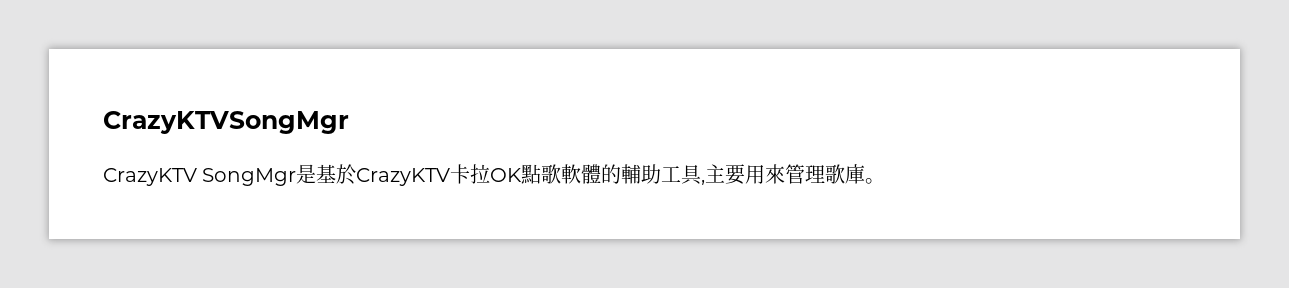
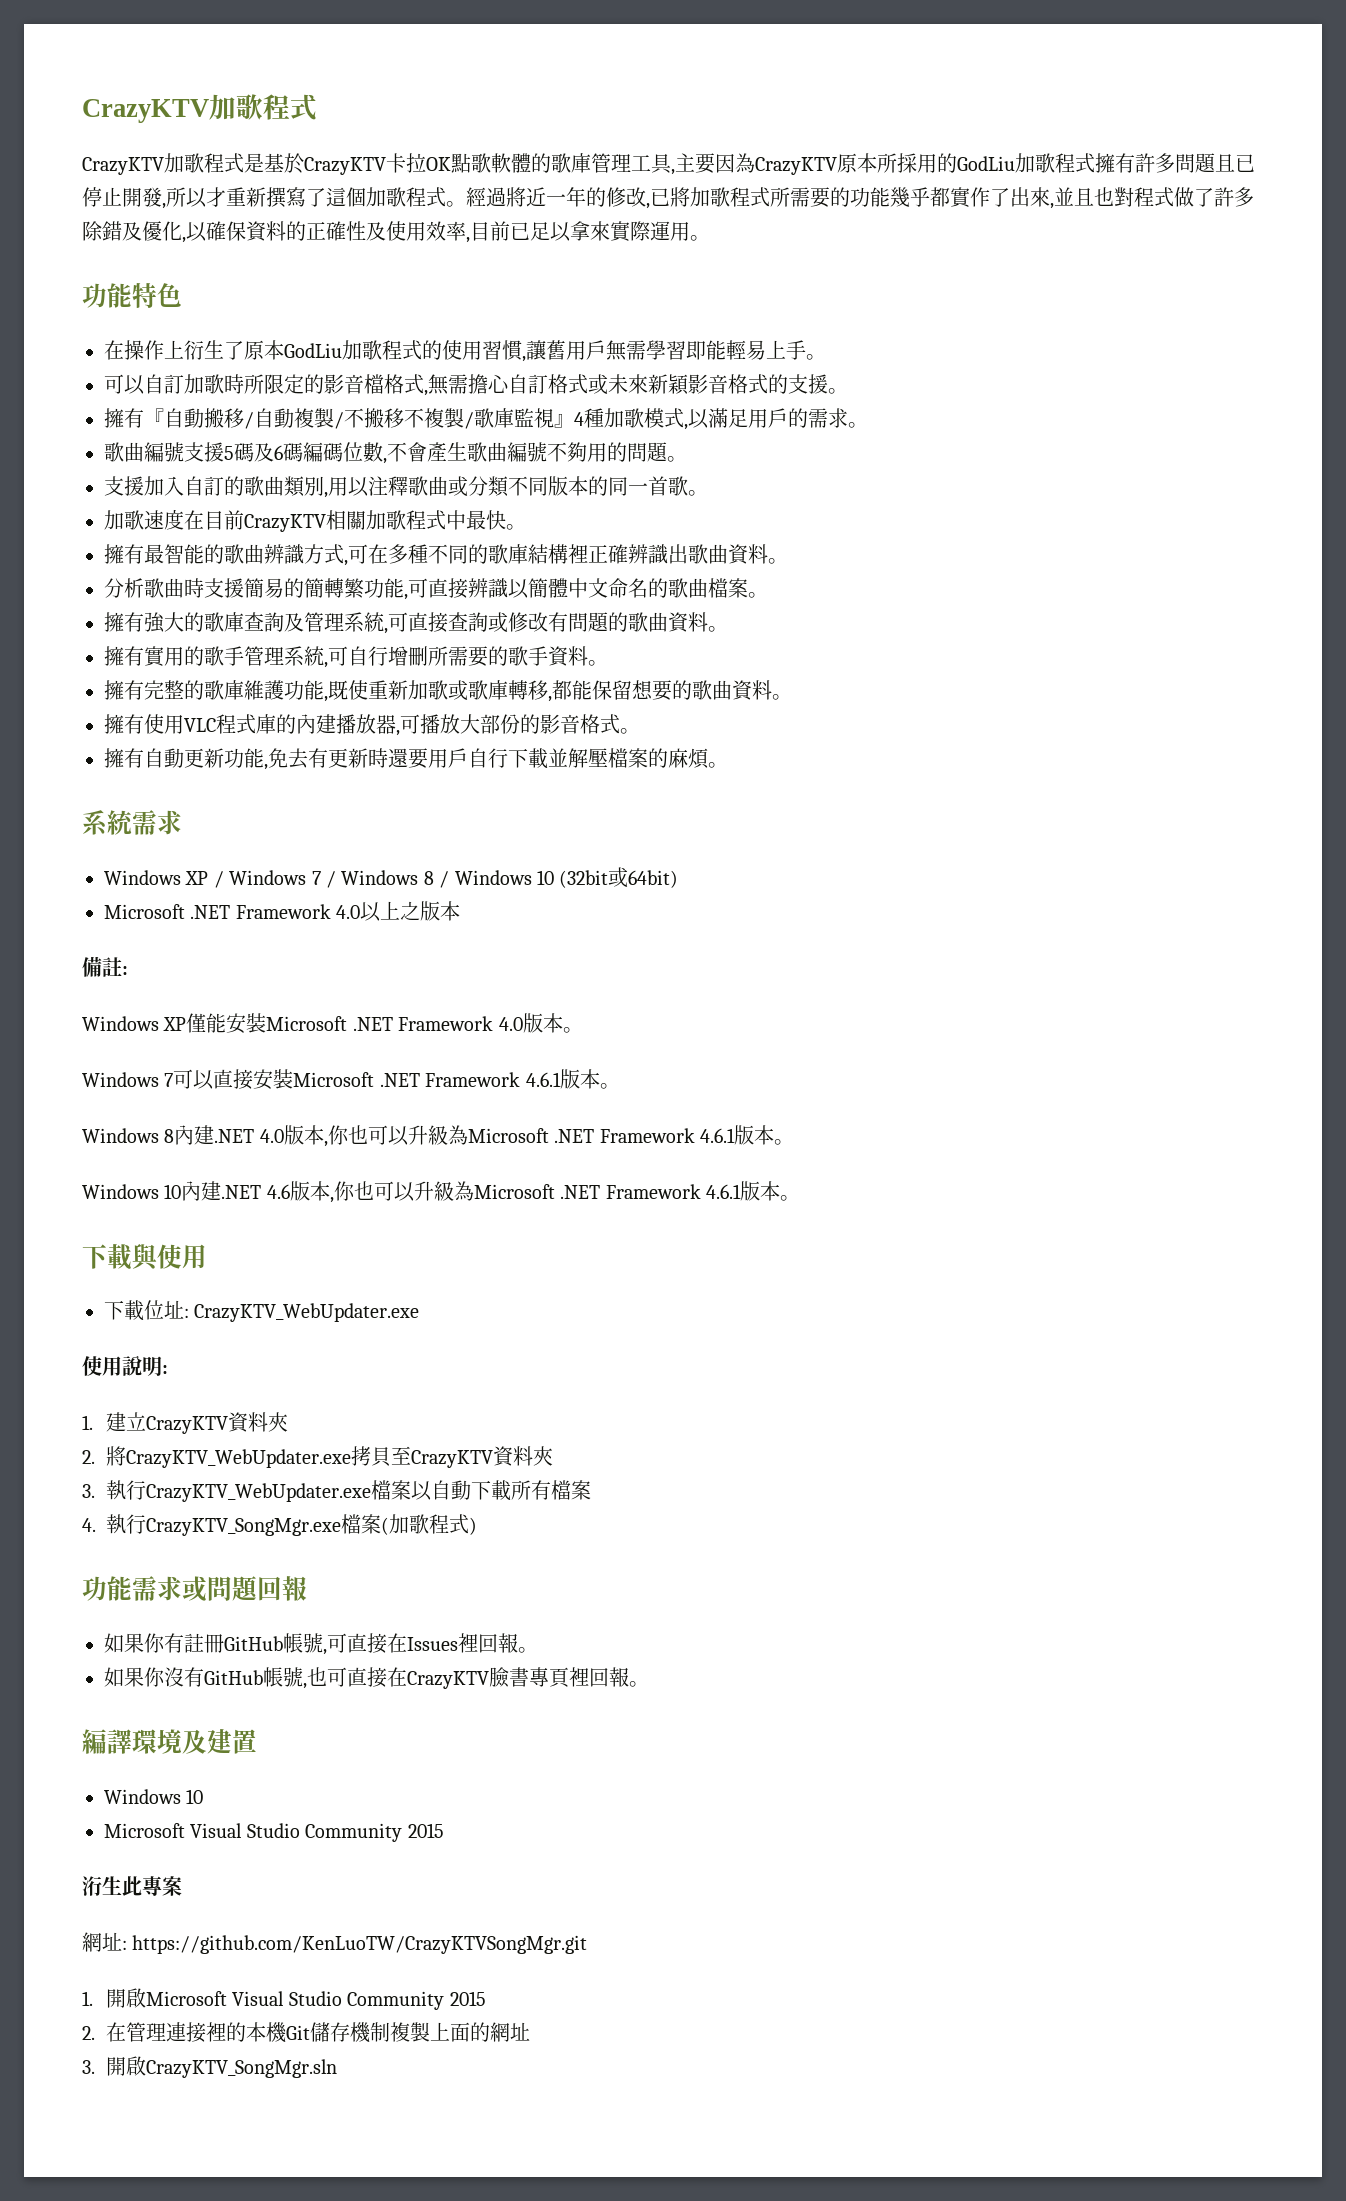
[103,111,349,134] [103,168,297,186] CrazyKTVSongMgr // CrazyKTV SongMgr -> [82,94,317,123] [82,153,244,175] CrazyKTV加歌程式 // CrazyKTV加歌程式
[621,164,662,184] 輔助 -> [551,153,631,173] 歌庫管理
[745,164,886,184] 用來管理歌庫。 -> [715,153,1255,175] [82,187,1254,209] [82,221,710,243] [82,283,182,308] [104,340,826,362] [104,374,848,396] [104,408,868,430] [104,442,687,464] [104,476,708,498] [104,509,526,532] [104,544,788,566] [104,578,768,600] [104,612,728,634] [104,646,608,668] [104,680,792,702] [104,714,640,736] [104,748,728,770] [82,810,182,836] [104,867,679,888] [104,901,461,922] [82,956,128,977] [82,1013,583,1034] [82,1069,620,1090] [82,1125,794,1147] [82,1181,800,1203] [82,1243,207,1271] [104,1300,420,1322] [82,1355,168,1376] [82,1412,289,1434] [82,1446,554,1468] [82,1480,592,1502] [82,1514,478,1536] [82,1576,307,1602] [104,1633,538,1655] [104,1667,649,1689] [82,1729,257,1754] [104,1789,204,1804] [104,1823,444,1842] [82,1876,182,1896] [82,1932,588,1954] [82,1988,486,2010] [82,2022,531,2043] [82,2056,338,2078] 因為CrazyKTV原本所採用的GodLiu加歌程式擁有許多問題且已停止開發,所以才重新撰寫了這個加歌程式。經過將近一年的修改,已將加歌程式所需要的功能幾乎都實作了出來,並且也對程式做了許多除錯及優化,以確保資料的正確性及使用效率,目前已足以拿來實際運用。 // 功能特色 // 在操作上衍生了原本GodLiu加歌程式的使用習慣,讓舊用戶無需學習即能輕易上手。 // 可以自訂加歌時所限定的影音檔格式,無需擔心自訂格式或未來新穎影音格式的支援。 // 擁有『自動搬移/自動複製/不搬移不複製/歌庫監視』4種加歌模式,以滿足用戶的需求。 // 歌曲編號支援5碼及6碼編碼位數,不會產生歌曲編號不夠用的問題。 // 支援加入自訂的歌曲類別,用以注釋歌曲或分類不同版本的同一首歌。 // 加歌速度在目前CrazyKTV相關加歌程式中最快。 // 擁有最智能的歌曲辨識方式,可在多種不同的歌庫結構裡正確辨識出歌曲資料。 // 分析歌曲時支援簡易的簡轉繁功能,可直接辨識以簡體中文命名的歌曲檔案。 // 擁有強大的歌庫查詢及管理系統,可直接查詢或修改有問題的歌曲資料。 // 擁有實用的歌手管理系統,可自行增刪所需要的歌手資料。 // 擁有完整的歌庫維護功能,既使重新加歌或歌庫轉移,都能保留想要的歌曲資料。 // 擁有使用VLC程式庫的內建播放器,可播放大部份的影音格式。 // 擁有自動更新功能,免去有更新時還要用戶自行下載並解壓檔案的麻煩。 // 系統需求 // Windows XP / Windows 7 / Windows 8 / Windows 10 (32bit或64bit) // Microsoft .NET Framework 4.0以上之版本 // 備註: // Windows XP僅能安裝Microsoft .NET Framework 4.0版本。 // Windows 7可以直接安裝Microsoft .NET Framework 4.6.1版本。 // Windows 8內建.NET 4.0版本,你也可以升級為Microsoft .NET Framework 4.6.1版本。 // Windows 10內建.NET 4.6版本,你也可以升級為Microsoft .NET Framework 4.6.1版本。 // 下載與使用 // 下載位址: CrazyKTV_WebUpdater.exe // 使用說明: // 1.建立CrazyKTV資料夾 // 2.將CrazyKTV_WebUpdater.exe拷貝至CrazyKTV資料夾 // 3.執行CrazyKTV_WebUpdater.exe檔案以自動下載所有檔案 // 4.執行CrazyKTV_SongMgr.exe檔案(加歌程式) // 功能需求或問題回報 // 如果你有註冊GitHub帳號,可直接在Issues裡回報。 // 如果你沒有GitHub帳號,也可直接在CrazyKTV臉書專頁裡回報。 // 編譯環境及建置 // Windows 10 // Microsoft Visual Studio Community 2015 // 洐生此專案 // 網址: https://github.com/KenLuoTW/CrazyKTVSongMgr.git // 1.開啟Microsoft Visual Studio Community 2015 // 2.在管理連接裡的本機Git儲存機制複製上面的網址 // 3.開啟CrazyKTV_SongMgr.sln

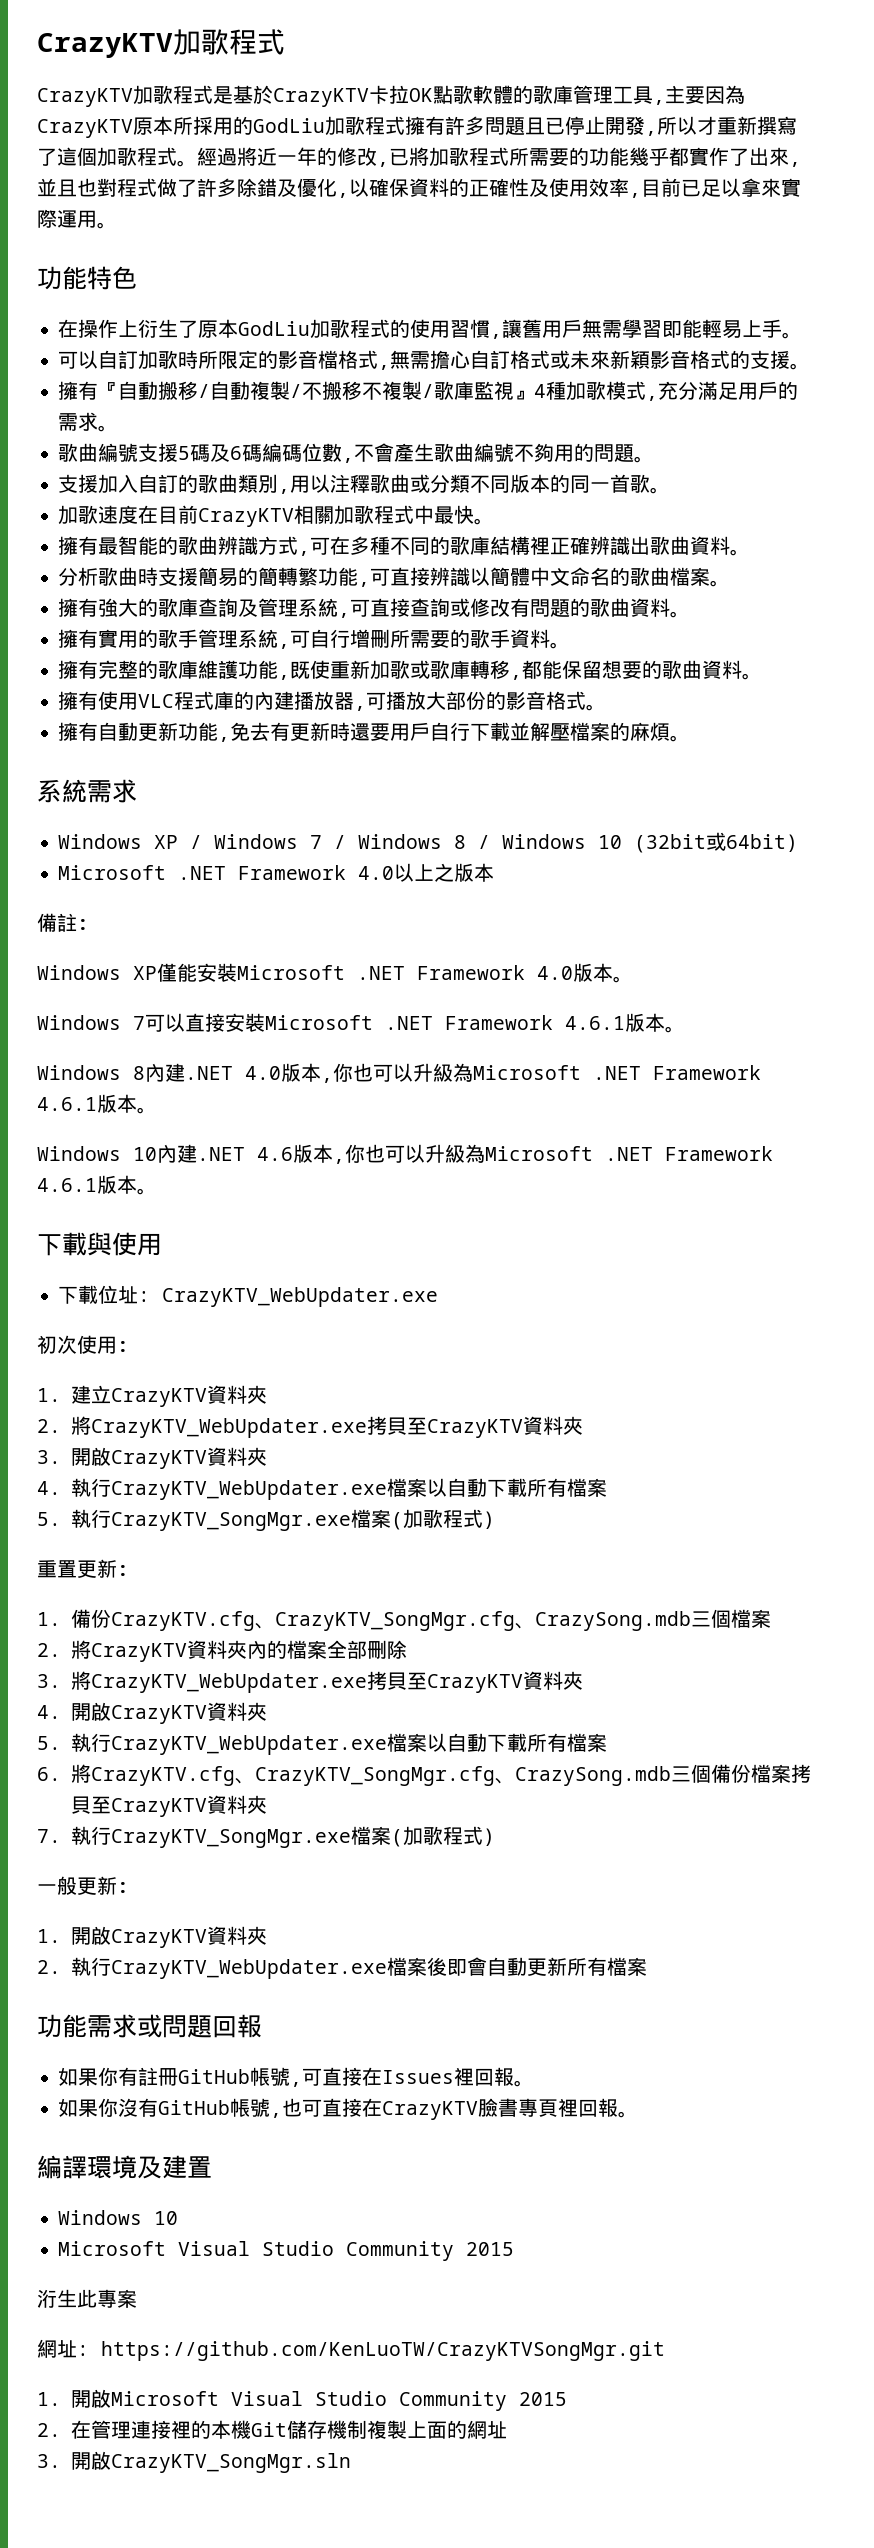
[688,409,709,429] 以 -> [658,381,699,400] 充分
[82,1355,162,1376] 使用說明 -> [37,1335,117,1354] 初次使用
[106,1480,592,1502] [82,1514,478,1536] 執行CrazyKTV_WebUpdater.exe檔案以自動下載所有檔案 // 4.執行CrazyKTV_SongMgr.exe檔案(加歌程式) -> [70,1447,267,1469] [37,1478,607,1500] [37,1509,495,1531] [37,1559,129,1578] [37,1609,771,1631] [37,1640,407,1662] [37,1671,583,1693] [37,1702,267,1724] [37,1733,607,1755] [37,1764,811,1786] [70,1795,267,1817] [37,1826,495,1848] [37,1876,129,1895] [37,1926,267,1948] [37,1957,647,1979] 開啟CrazyKTV資料夾 // 4.執行CrazyKTV_WebUpdater.exe檔案以自動下載所有檔案 // 5.執行CrazyKTV_SongMgr.exe檔案(加歌程式) // 重置更新: // 1.備份CrazyKTV.cfg、CrazyKTV_SongMgr.cfg、CrazySong.mdb三個檔案 // 2.將CrazyKTV資料夾內的檔案全部刪除 // 3.將CrazyKTV_WebUpdater.exe拷貝至CrazyKTV資料夾 // 4.開啟CrazyKTV資料夾 // 5.執行CrazyKTV_WebUpdater.exe檔案以自動下載所有檔案 // 6.將CrazyKTV.cfg、CrazyKTV_SongMgr.cfg、CrazySong.mdb三個備份檔案拷貝至CrazyKTV資料夾 // 7.執行CrazyKTV_SongMgr.exe檔案(加歌程式) // 一般更新: // 1.開啟CrazyKTV資料夾 // 2.執行CrazyKTV_WebUpdater.exe檔案後即會自動更新所有檔案

